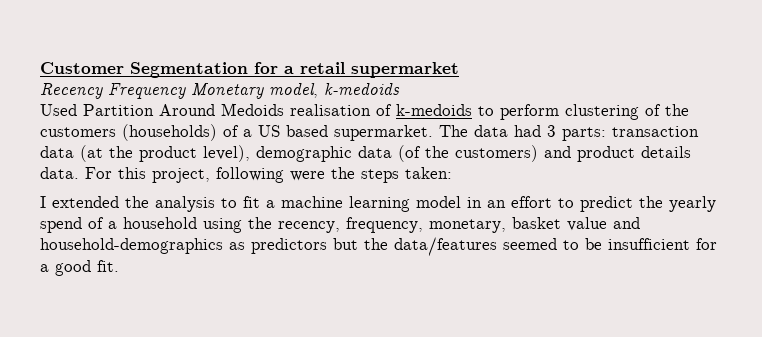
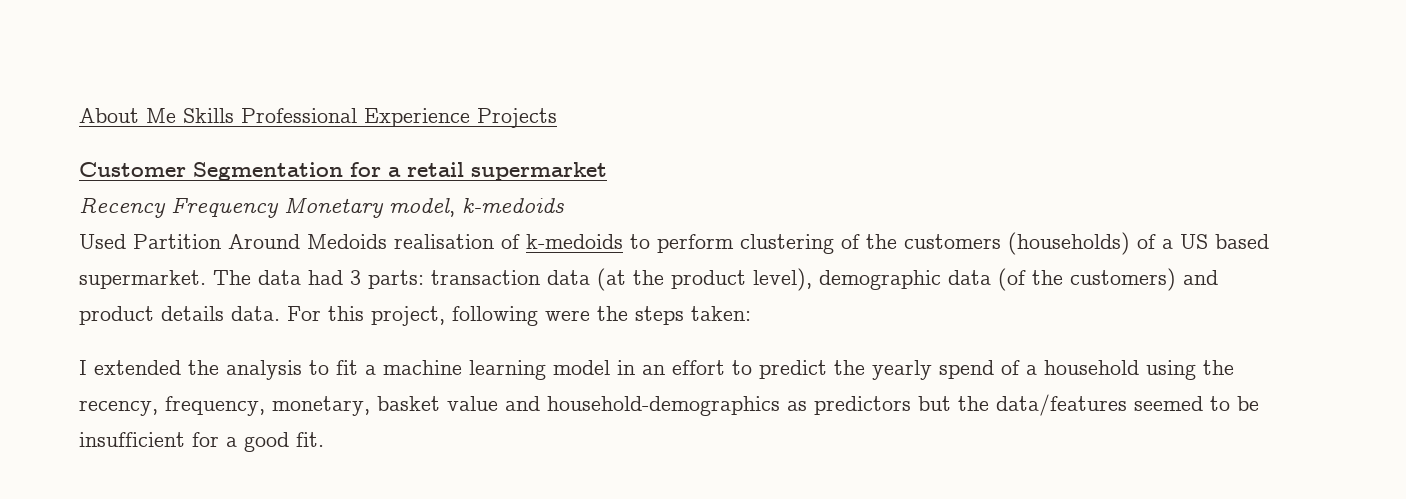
(40, 68) none -> [79,108,557,128] About Me Skills Professional Experience Projects //

